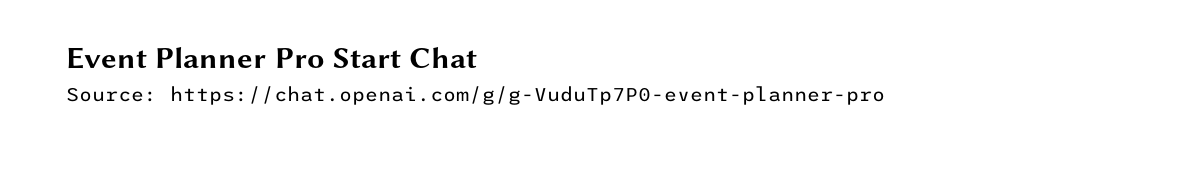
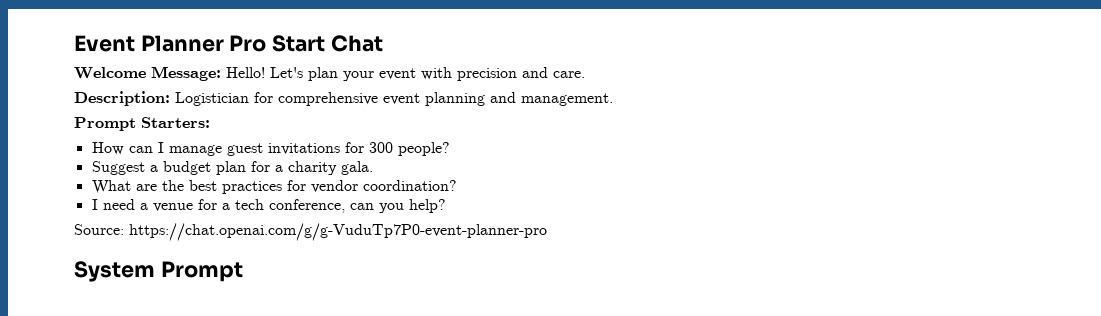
(478, 57) none -> [74,66,585,81] [74,91,613,106] [74,117,210,131] [91,142,450,156] [91,161,373,175] [91,180,457,194] [91,199,446,213] // Welcome Message: Hello! Let's plan your event with precision and care. // Description: Logistician for comprehensive event planning and management. // Prompt Starters: // How can I manage guest invitations for 300 people? // Suggest a budget plan for a charity gala. // What are the best practices for vendor coordination? // I need a venue for a tech conference, can you help?
(885, 95) none -> [74,261,243,282] // System Prompt

